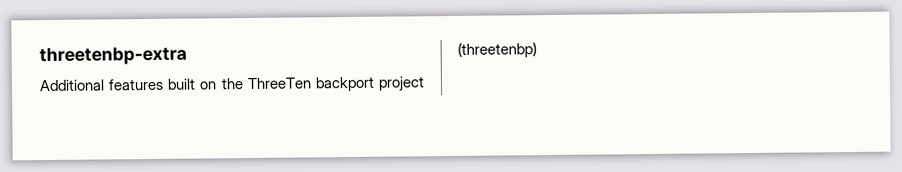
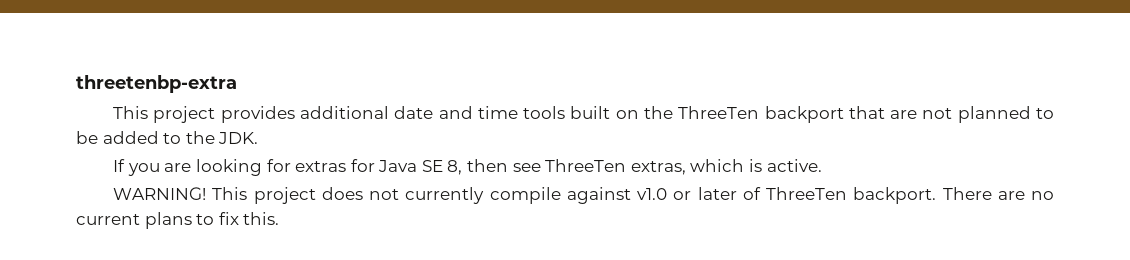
[39,78,165,92] Additional features -> [113,106,566,123] This project provides additional date and time tools
[378,76,426,92] [457,42,537,58] project (threetenbp) -> [848,106,1054,123] [76,131,259,144] [113,159,822,176] [113,187,1055,204] [76,212,280,229] that are not planned to be added to the JDK. // If you are looking for extras for Java SE 8, then see ThreeTen extras, which is active. // WARNING! This project does not currently compile against v1.0 or later of ThreeTen backport. There are no current plans to fix this.

